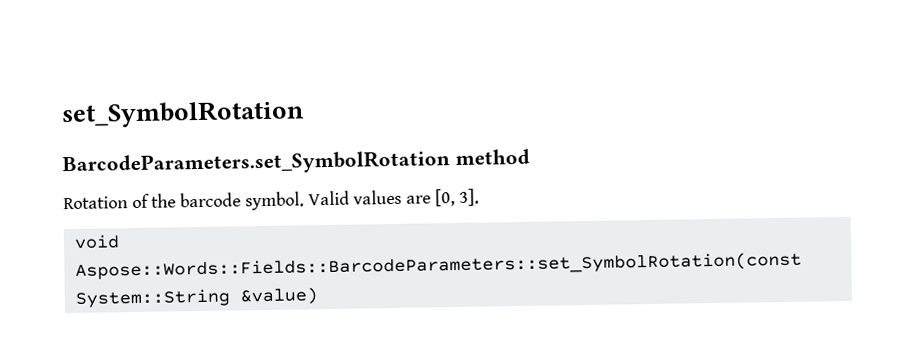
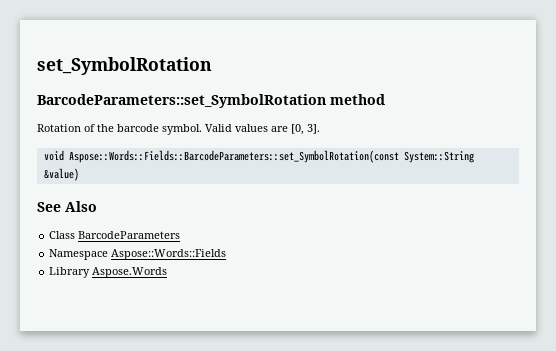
[62,150,450,177] BarcodeParameters.set_SymbolRotation -> [37,94,326,108] BarcodeParameters::set_SymbolRotation
(318, 296) none -> [37,201,97,212] [49,231,181,239] [49,249,227,260] [49,267,168,278] // See Also // Class BarcodeParameters // Namespace Aspose::Words::Fields // Library Aspose.Words

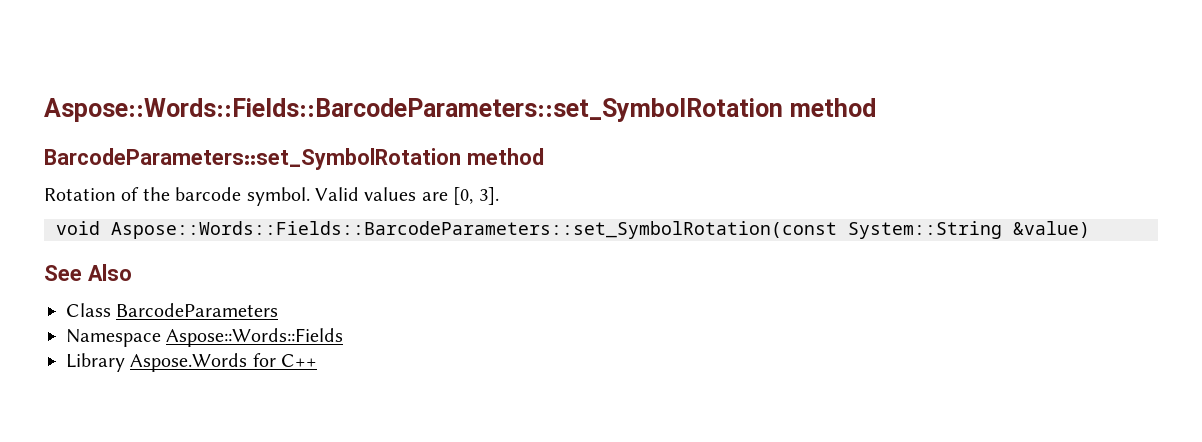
[37,57,212,75] set_SymbolRotation -> [44,98,876,122] Aspose::Words::Fields::BarcodeParameters::set_SymbolRotation method
(168, 272) none -> [252,353,318,367] for C++

